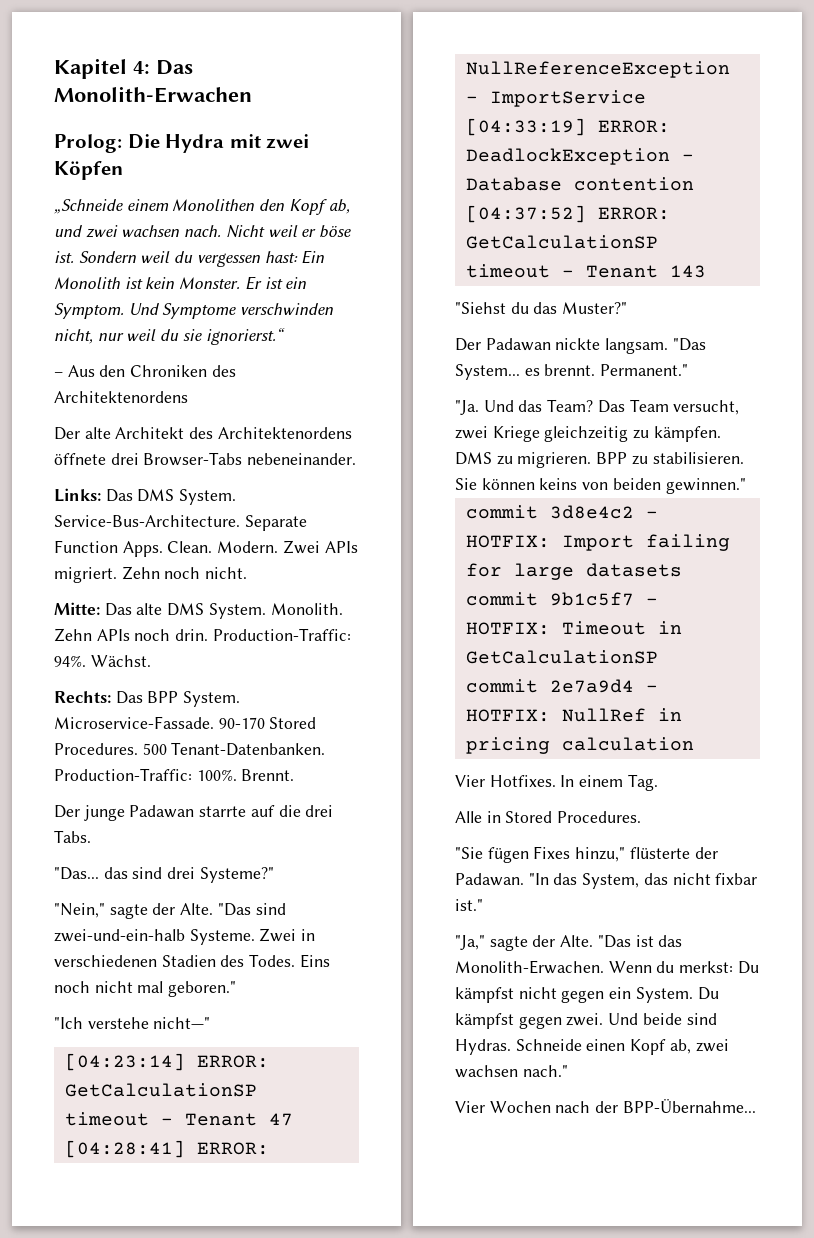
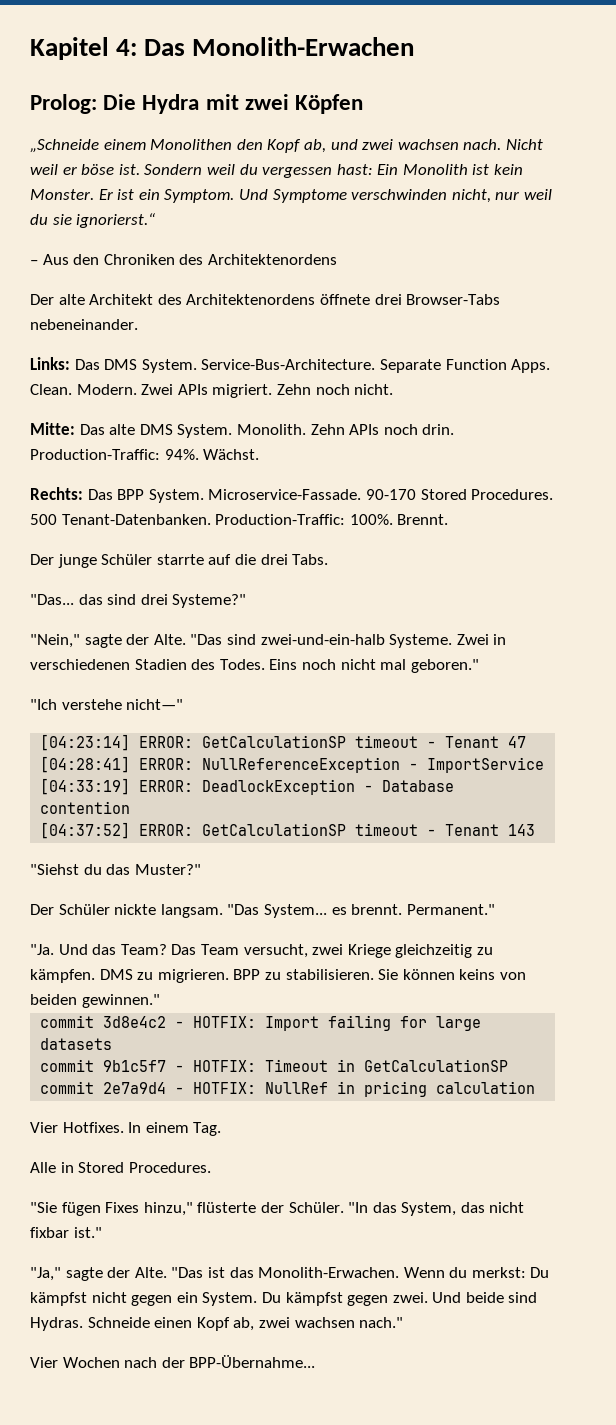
[129,805,195,818] Padawan -> [101,554,153,565] Schüler
[485,338,551,351] Padawan -> [58,904,110,915] Schüler
[455,873,524,886] Padawan. -> [288,1202,344,1213] Schüler.

